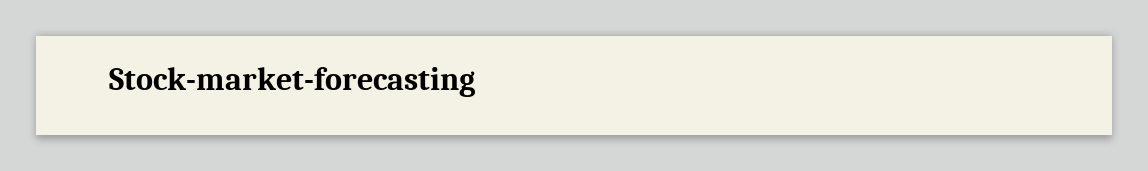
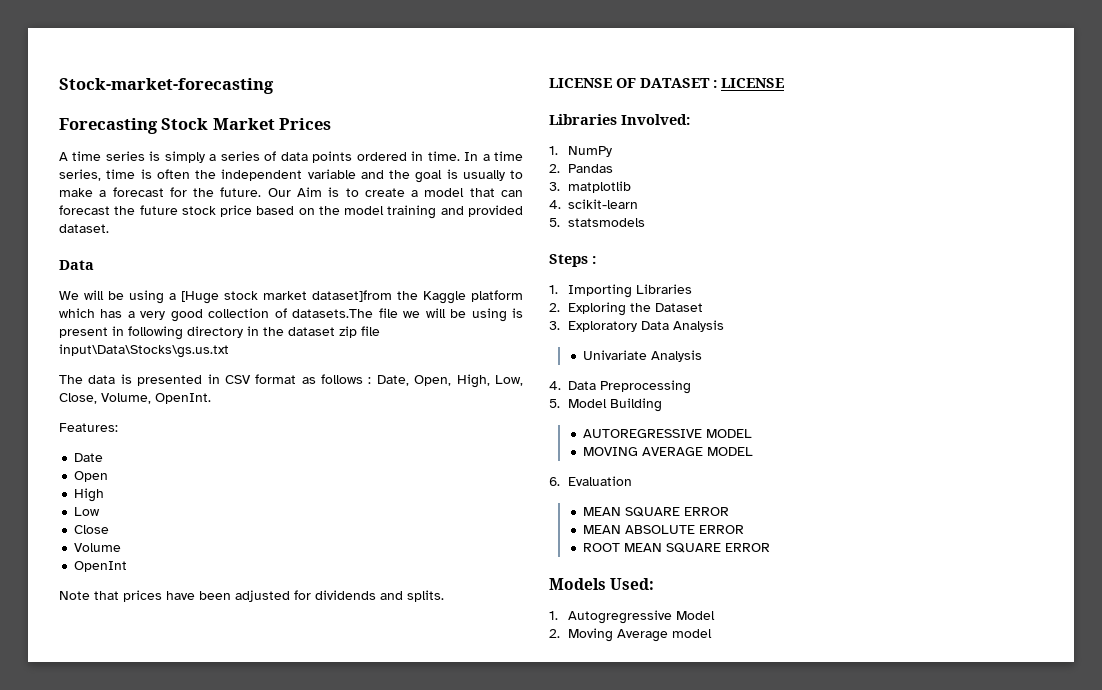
(475, 82) none -> [59,118,332,134] [59,151,523,163] [59,169,523,183] [59,187,523,197] [59,205,523,219] [59,224,109,233] [59,260,94,270] [59,290,523,304] [59,308,523,322] [59,326,380,340] [59,344,229,358] [59,374,523,388] [59,393,211,404] [59,423,118,432] [74,453,104,462] [74,471,109,482] [74,488,105,502] [74,507,101,516] [74,525,110,534] [74,543,122,552] [74,561,128,572] [59,590,444,602] [549,78,784,88] [549,114,690,125] [549,146,612,157] [549,164,613,173] [549,181,631,193] [549,199,638,209] [549,218,645,227] [549,254,596,267] [549,284,692,298] [549,302,703,316] [549,320,724,332] [583,350,703,362] [549,380,691,394] [549,398,662,412] [583,429,753,438] [583,447,754,456] [549,476,632,486] [583,507,730,517] [583,525,745,534] [583,543,771,553] [549,578,655,590] [549,610,715,624] [549,628,712,642] // Forecasting Stock Market Prices // A time series is simply a series of data points ordered in time. In a time series, time is often the independent variable and the goal is usually to make a forecast for the future. Our Aim is to create a model that can forecast the future stock price based on the model training and provided dataset. // Data // We will be using a [Huge stock market dataset]from the Kaggle platform which has a very good collection of datasets.The file we will be using is present in following directory in the dataset zip file input\Data\Stocks\gs.us.txt // The data is presented in CSV format as follows : Date, Open, High, Low, Close, Volume, OpenInt. // Features: // Date // Open // High // Low // Close // Volume // OpenInt // Note that prices have been adjusted for dividends and splits. // LICENSE OF DATASET : LICENSE // Libraries Involved: // 1. NumPy // 2. Pandas // 3. matplotlib // 4. scikit-learn // 5. statsmodels // Steps : // 1. Importing Libraries // 2. Exploring the Dataset // 3. Exploratory Data Analysis // Univariate Analysis // 4. Data Preprocessing // 5. Model Building // AUTOREGRESSIVE MODEL // MOVING AVERAGE MODEL // 6. Evaluation // MEAN SQUARE ERROR // MEAN ABSOLUTE ERROR // ROOT MEAN SQUARE ERROR // Models Used: // 1. Autogregressive Model // 2. Moving Average model

